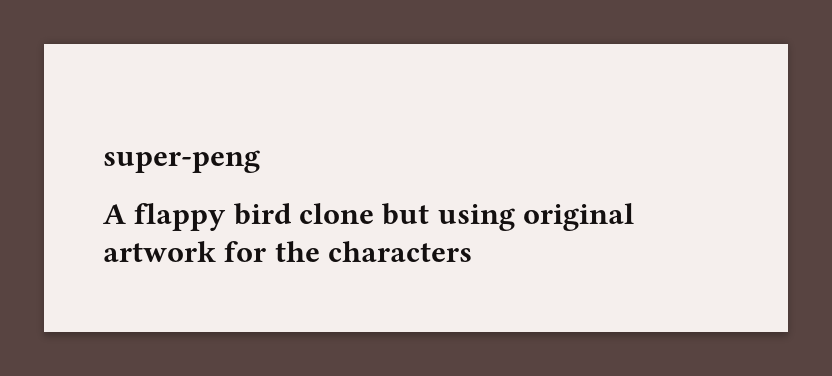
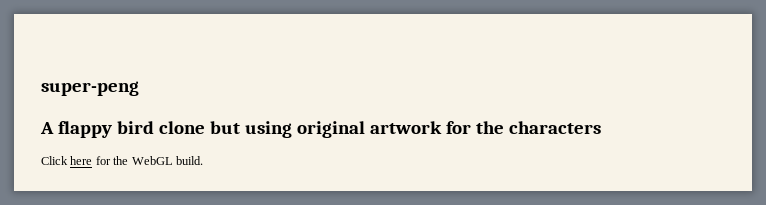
(473, 251) none -> [41,156,203,165] // Click here for the WebGL build.

